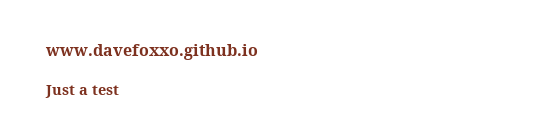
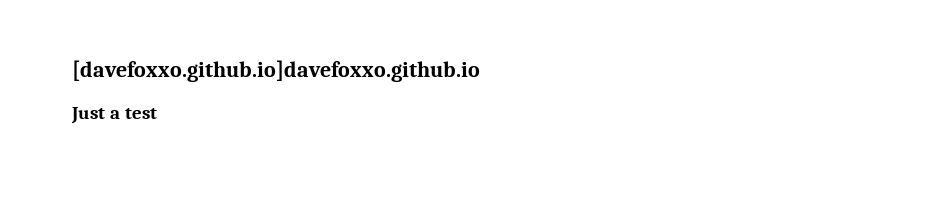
[45,44,258,60] www.davefoxxo.github.io -> [72,60,480,82] [davefoxxo.github.io]davefoxxo.github.io

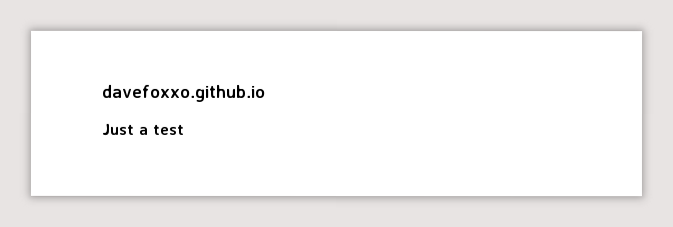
[72,60,480,82] [davefoxxo.github.io]davefoxxo.github.io -> [102,84,266,102] davefoxxo.github.io

